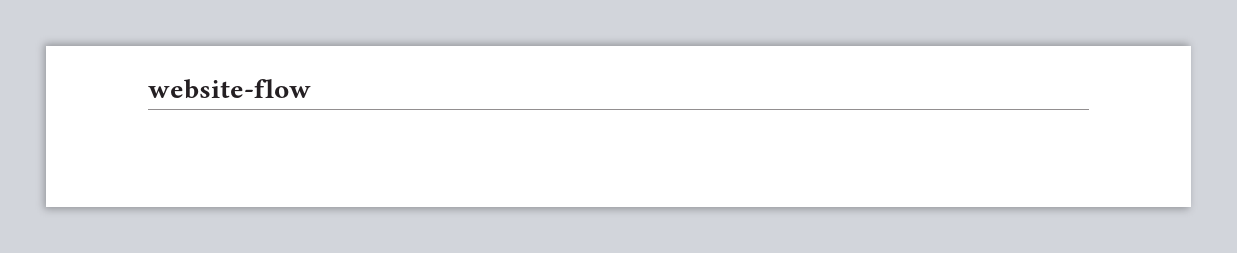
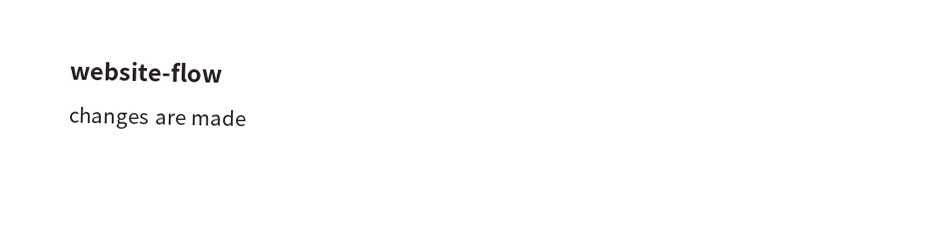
(311, 89) none -> [68,106,248,130] // changes are made

